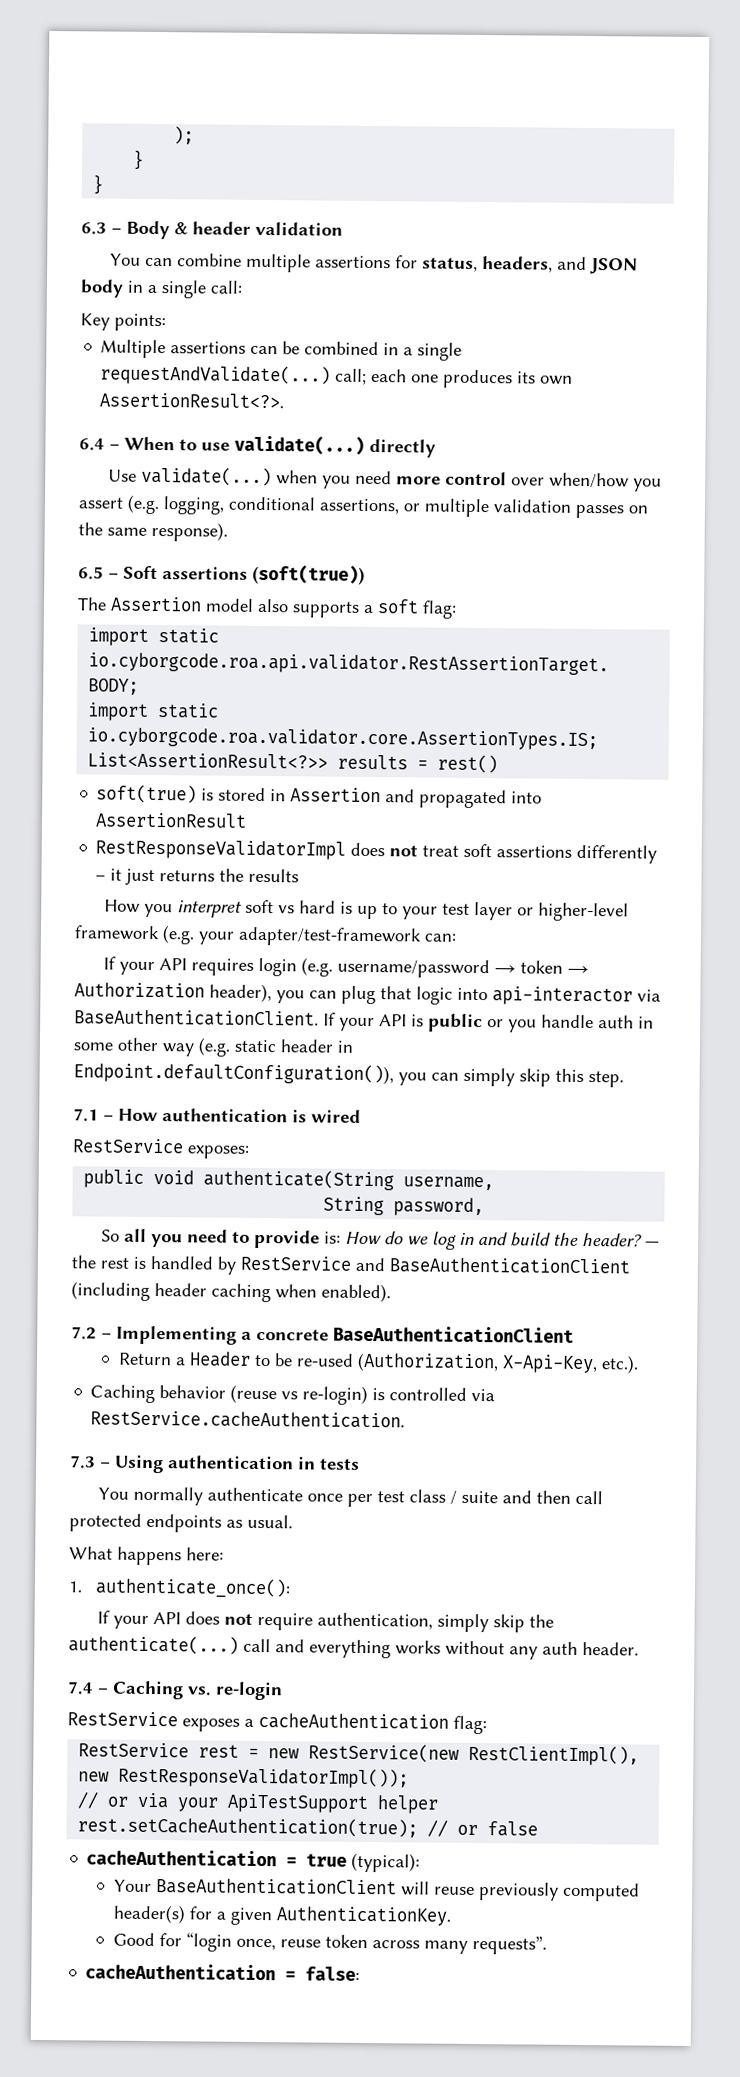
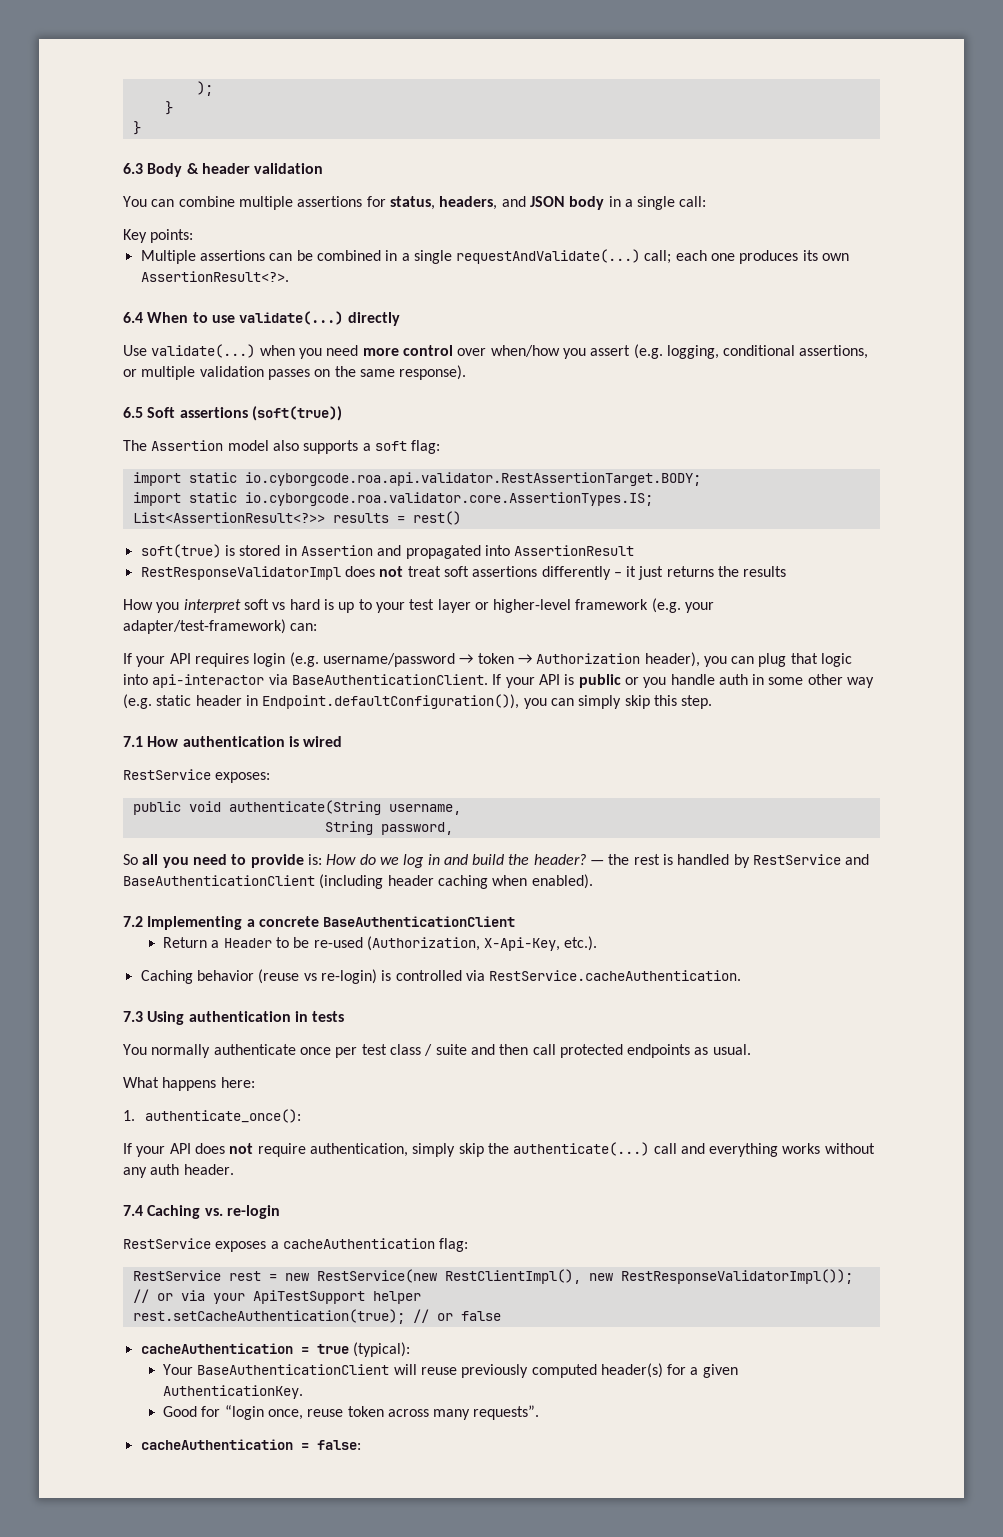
[111,227,122,234] – -> (143, 168) none
[109,443,120,450] – -> (143, 317) none
[108,572,119,579] – -> (143, 412) none
[238,926,422,947] adapter/test-framework -> [123,619,286,634] adapter/test-framework)
[103,1114,114,1121] – -> (143, 741) none
[101,1332,112,1339] – -> (143, 921) none
[100,1461,111,1468] – -> (143, 1016) none
[97,1687,108,1694] – -> (143, 1210) none

